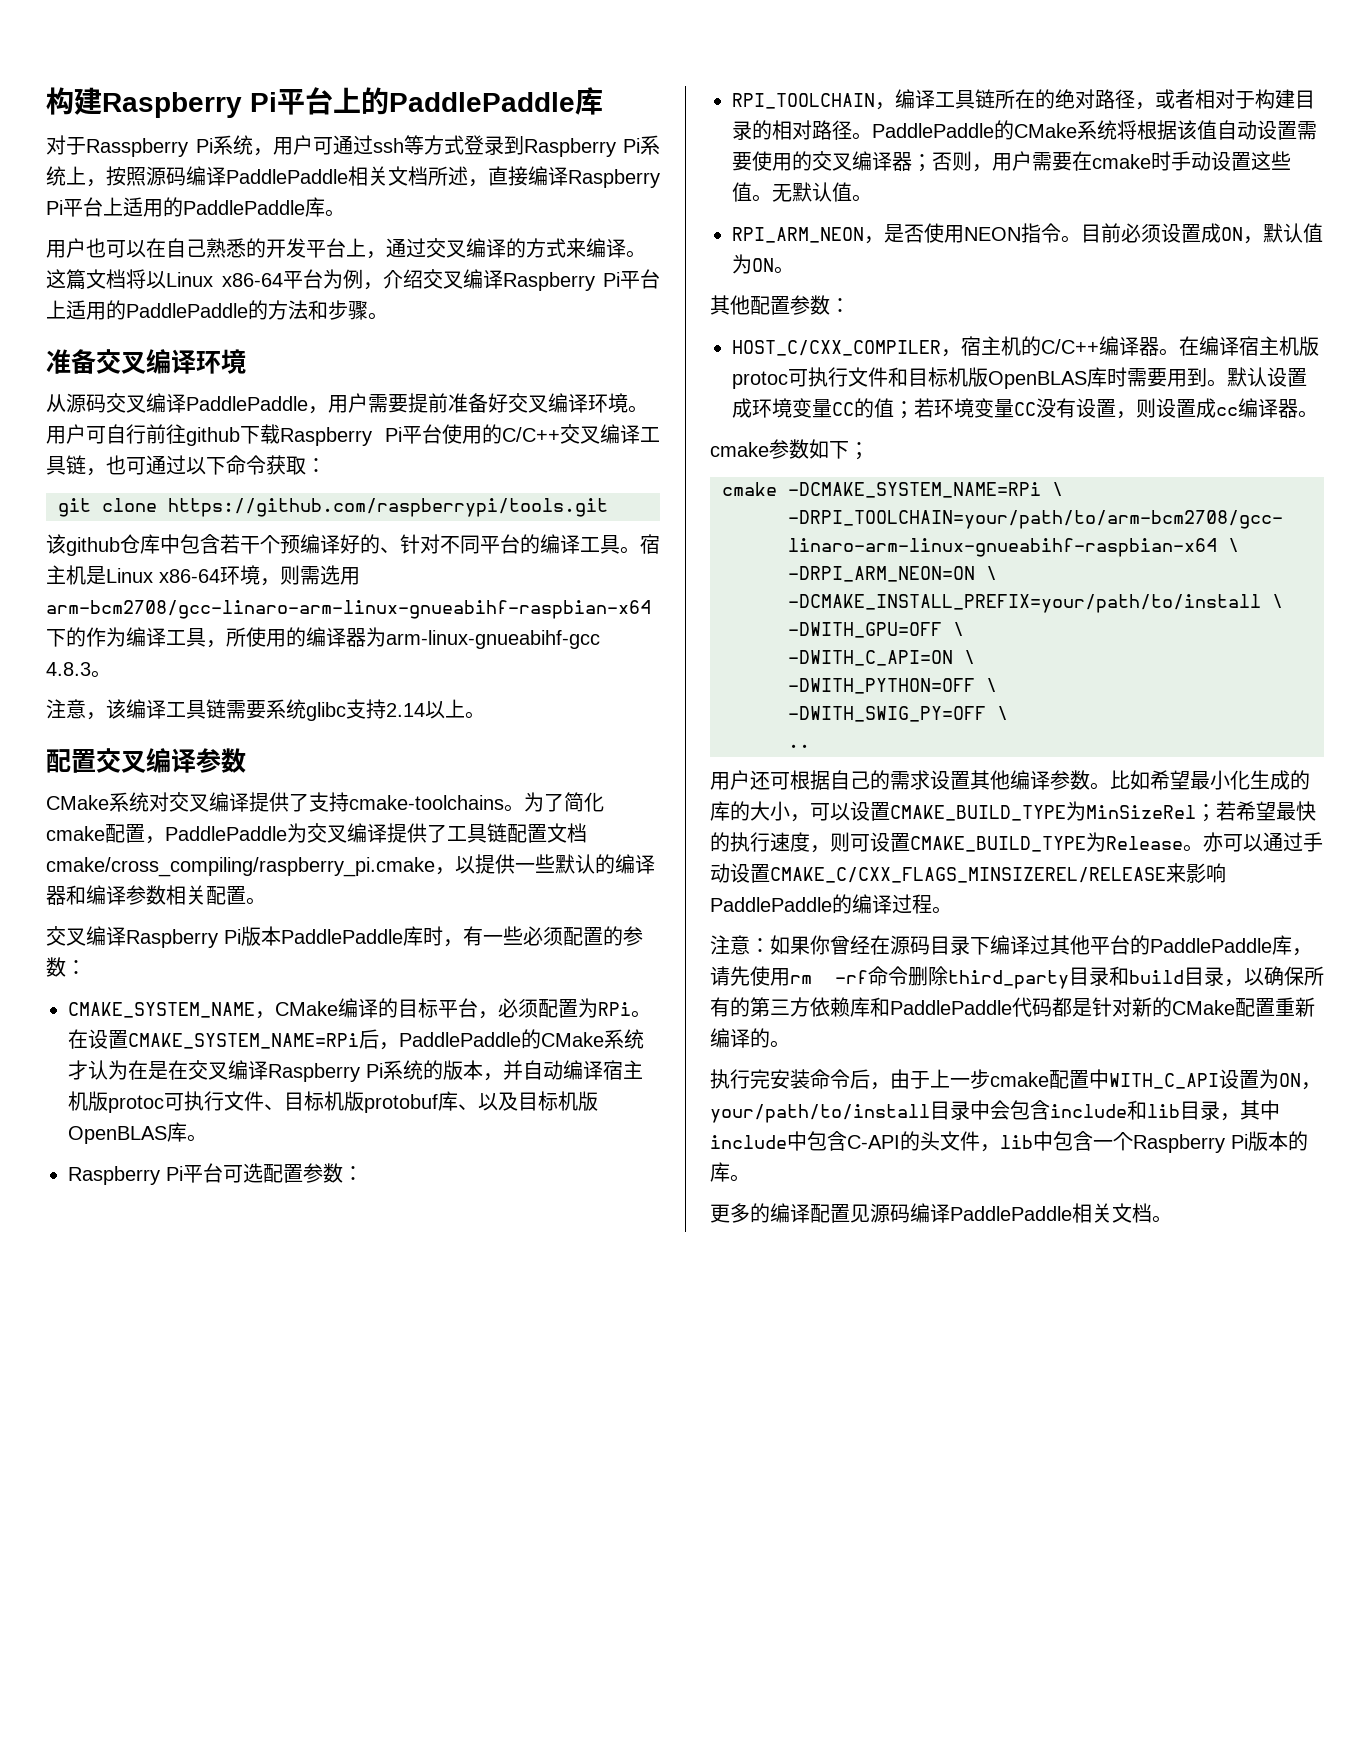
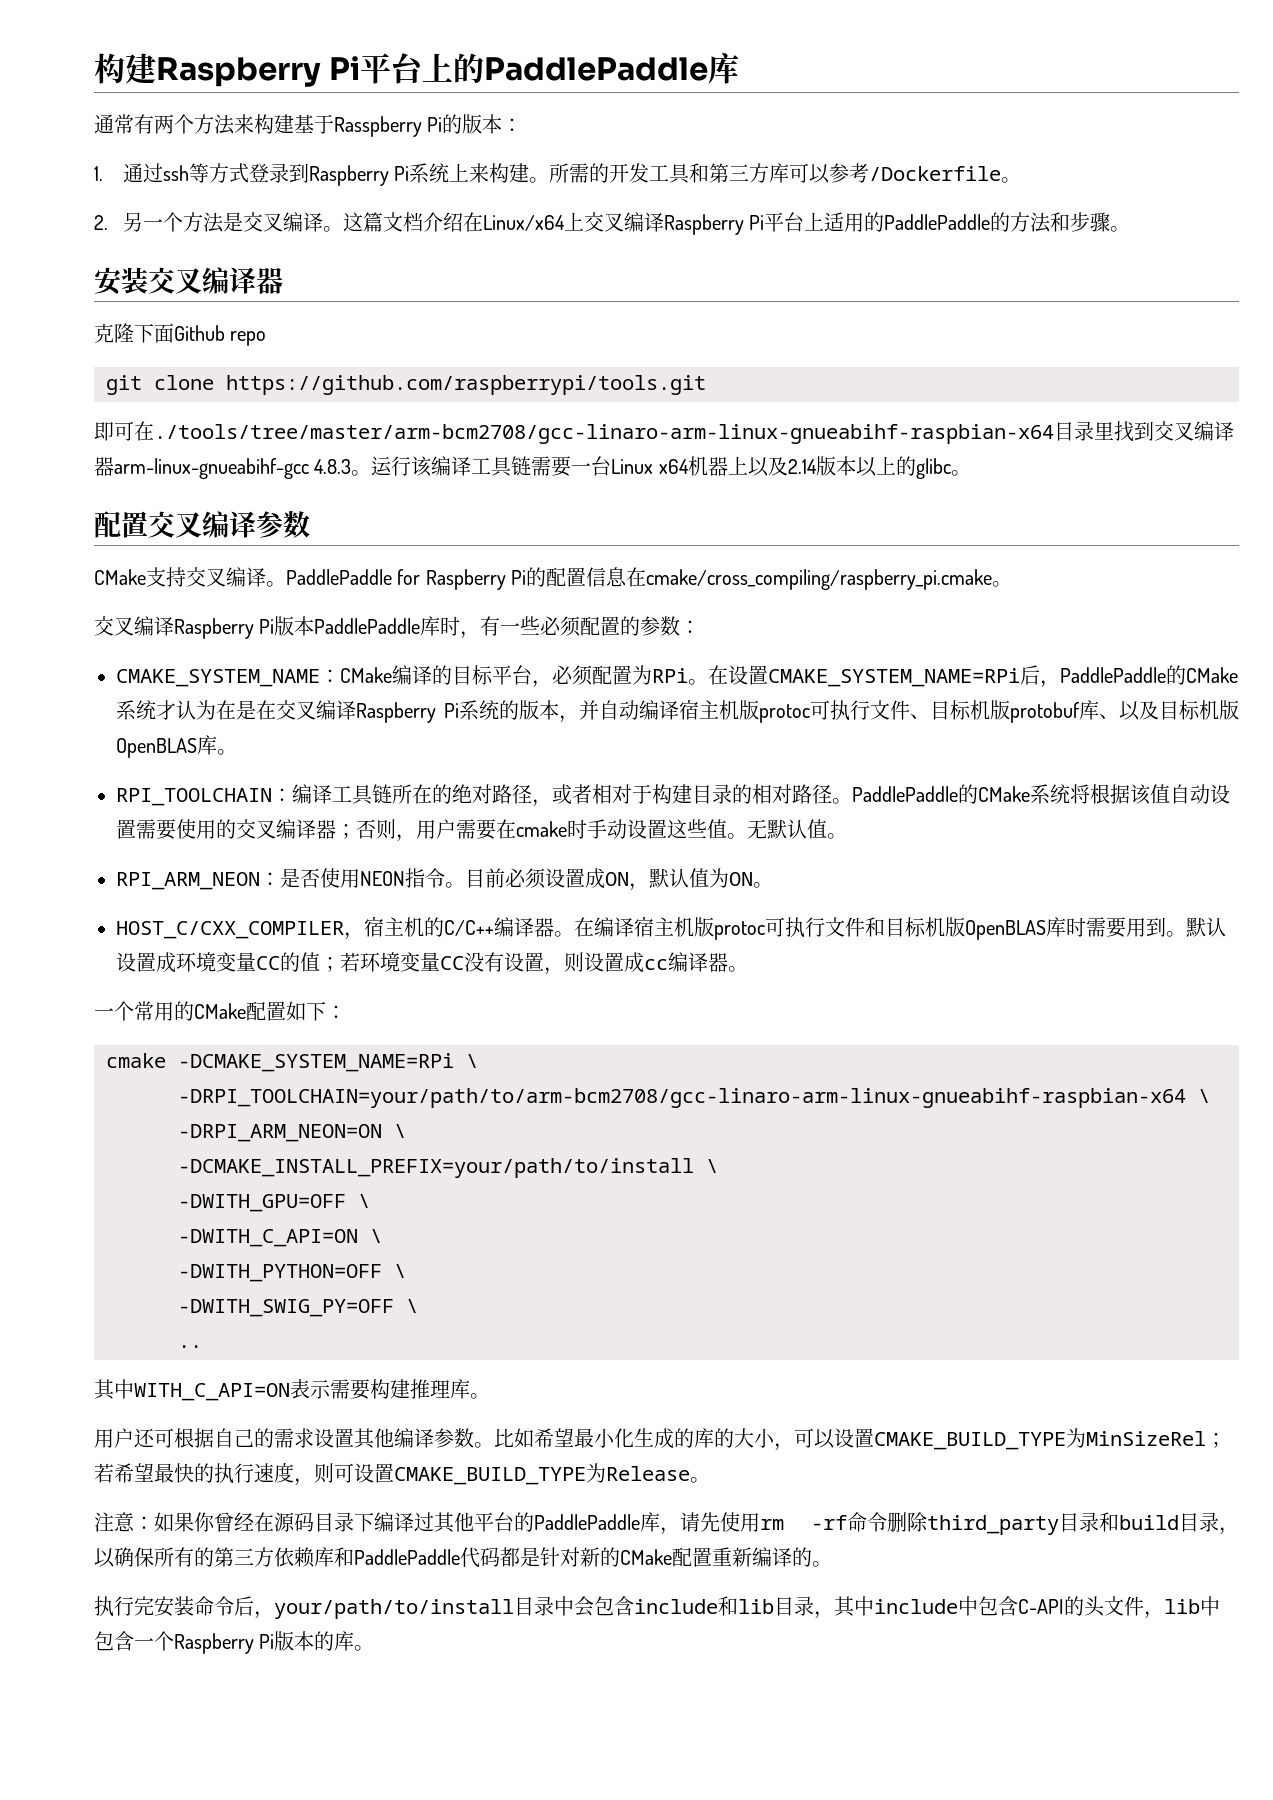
[46,135,333,157] 对于Rasspberry Pi系统，用户可 -> [94,114,523,137] [94,166,103,181] 通常有两个方法来构建基于Rasspberry Pi的版本： // 1.
[86,166,660,188] [46,197,345,217] [46,238,646,259] [46,269,423,290] ，按照源码编译PaddlePaddle相关文档所述，直接编译Raspberry Pi平台上适用的PaddlePaddle库。 // 用户也可以在自己熟悉的开发平台上，通过交叉编译的方式来编译。这篇文档将以Linux x86-64平台为例，介绍 -> [469,163,1022,184] [94,212,585,233] 来构建。所需的开发工具和第三方库可以参考/Dockerfile。 // 2.另一个方法是交叉编译。这篇文档介绍在Linux/x64上
[46,349,246,374] [46,393,648,414] [46,424,660,446] [46,455,326,476] [58,498,608,517] [46,534,660,556] [46,565,360,586] [46,600,651,619] [46,627,386,648] 准备交叉编译环境 // 从源码交叉编译PaddlePaddle，用户需要提前准备好交叉编译环境。用户可自行前往github下载Raspberry Pi平台使用的C/C++交叉编译工具链，也可通过以下命令获取： // git clone https://github.com/raspberrypi/tools.git // 该github仓库中包含若干个预编译好的、针对不同平台的编译工具。宿主机是Linux x86-64环境，则需选用arm-bcm2708/gcc-linaro-arm-linux-gnueabihf-raspbian-x64下的作为编译工具，所使用的编译器为 -> [94,267,283,295] [94,323,267,346] [106,375,706,395] [94,421,1234,444] [94,457,114,476] 安装交叉编译器 // 克隆下面Github repo // git clone https://github.com/raspberrypi/tools.git // 即可在./tools/tree/master/arm-bcm2708/gcc-linaro-arm-linux-gnueabihf-raspbian-x64目录里找到交叉编译器
[46,699,106,720] // 注意， -> [371,456,412,476] 运行
[266,699,465,721] 系统glibc支持2.14以上 -> [571,456,951,479] 一台Linux x64机器上以及2.14版本以上的glibc
[109,792,604,812] [46,823,587,844] [46,854,655,877] [46,885,246,905] 系统对交叉编译提供了支持cmake-toolchains。为了简化cmake配置，PaddlePaddle为交叉编译提供了工具链配置文档cmake/cross_compiling/raspberry_pi.cmake，以提供一些默认的编译器和编译参数相关配置 -> [146,567,993,590] 支持交叉编译。PaddlePaddle for Raspberry Pi的配置信息在cmake/cross_compiling/raspberry_pi.cmake
[255,1011,275,1019] ， -> [320,669,340,683] ：
[68,1163,363,1185] [732,93,895,110] Raspberry Pi平台可选配置参数： // RPI_TOOLCHAIN， -> [116,788,292,806] RPI_TOOLCHAIN：
[864,236,884,244] ， -> [260,872,280,886] ：
[710,295,850,315] // 其他配置参数： -> (773, 885) none
[710,439,869,460] cmake参数如下； -> [94,1001,346,1021] 一个常用的CMake配置如下：
(810, 746) none -> [94,1379,490,1401] // 其中WITH_C_API=ON表示需要构建推理库。
[1203,832,1323,852] [710,863,1226,883] [710,894,952,914] 亦可以通过手动设置CMAKE_C/CXX_FLAGS_MINSIZEREL/RELEASE来影响PaddlePaddle的编译过程。 -> (710, 1480) none
[890,1069,1321,1090] 由于上一步cmake配置中WITH_C_API设置为ON， -> (274, 1615) none
[710,1203,1172,1223] // 更多的编译配置见源码编译PaddlePaddle相关文档。 -> (375, 1648) none

